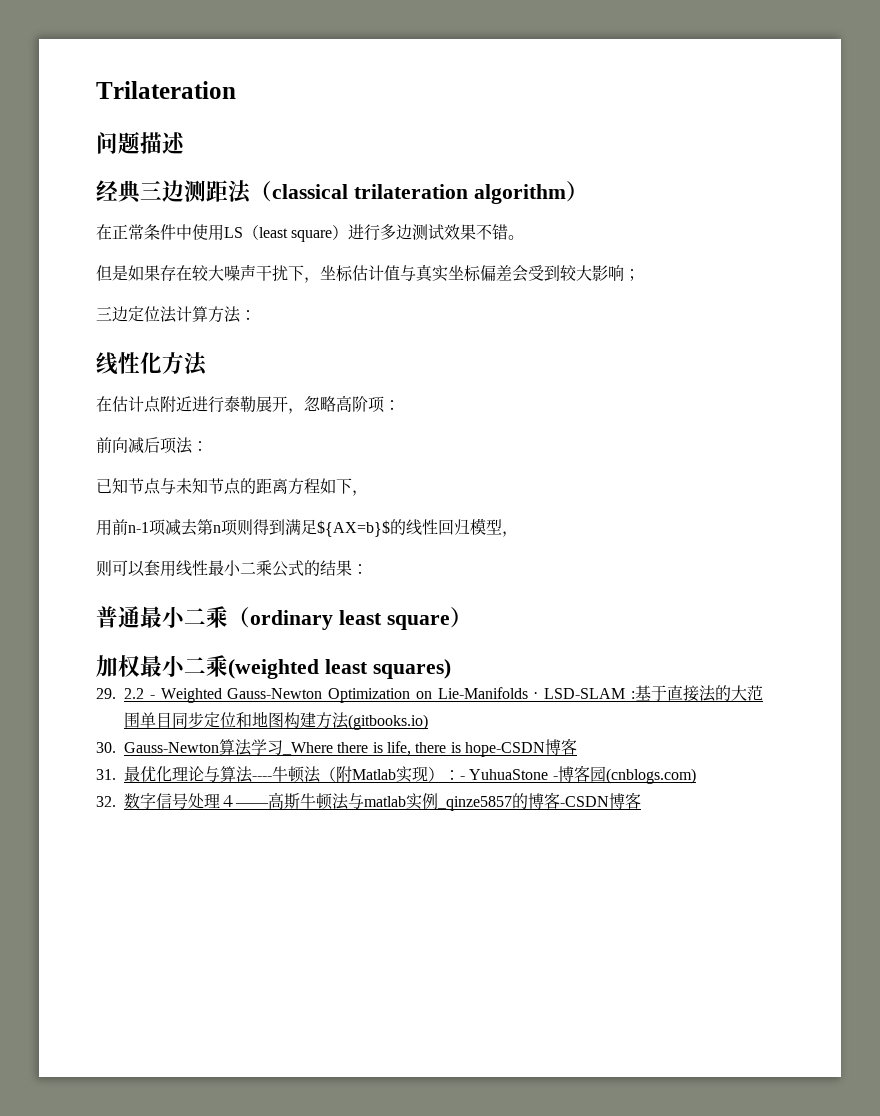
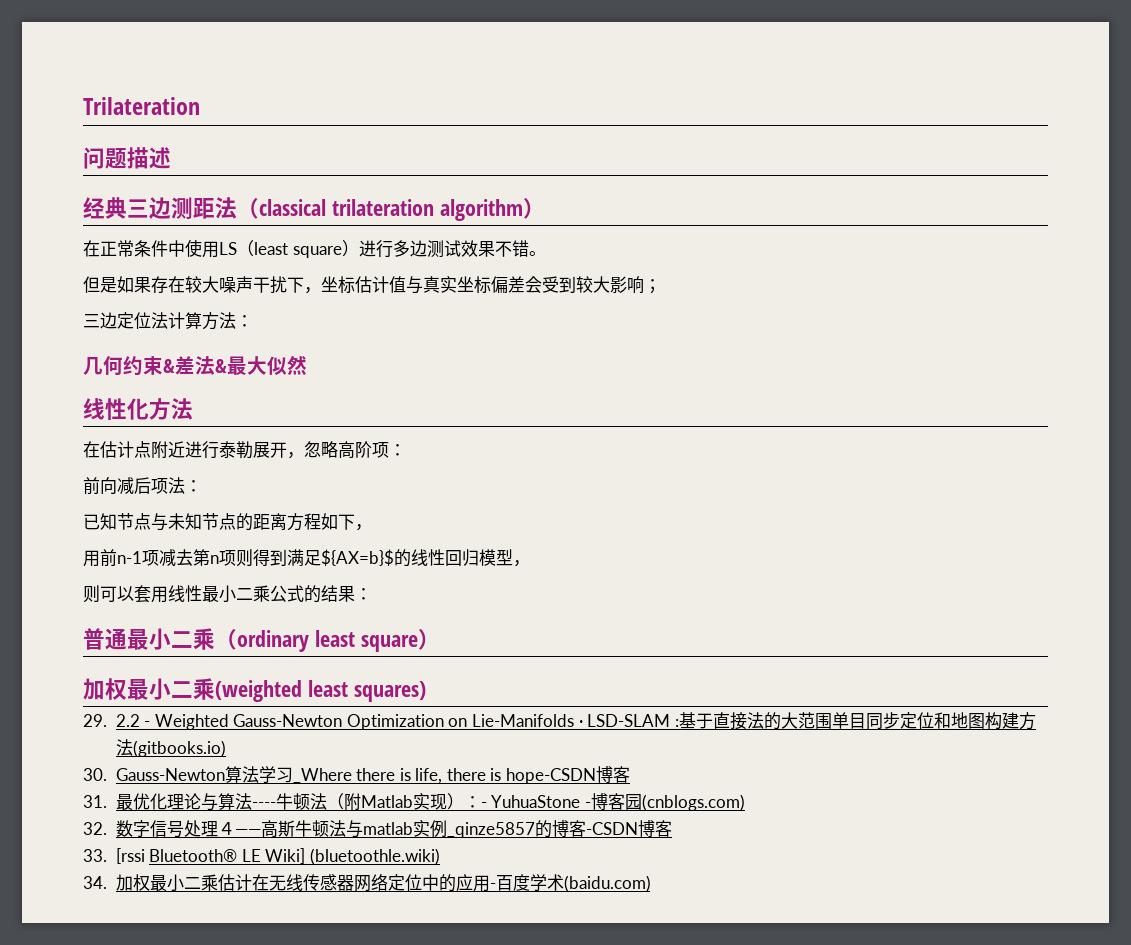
(256, 315) none -> [83,355,307,376] // 几何约束&差法&最大似然
(641, 800) none -> [83,848,440,865] [83,874,651,892] // 33. [rssi Bluetooth® LE Wiki] (bluetoothle.wiki) // 34.加权最小二乘估计在无线传感器网络定位中的应用-百度学术(baidu.com)

